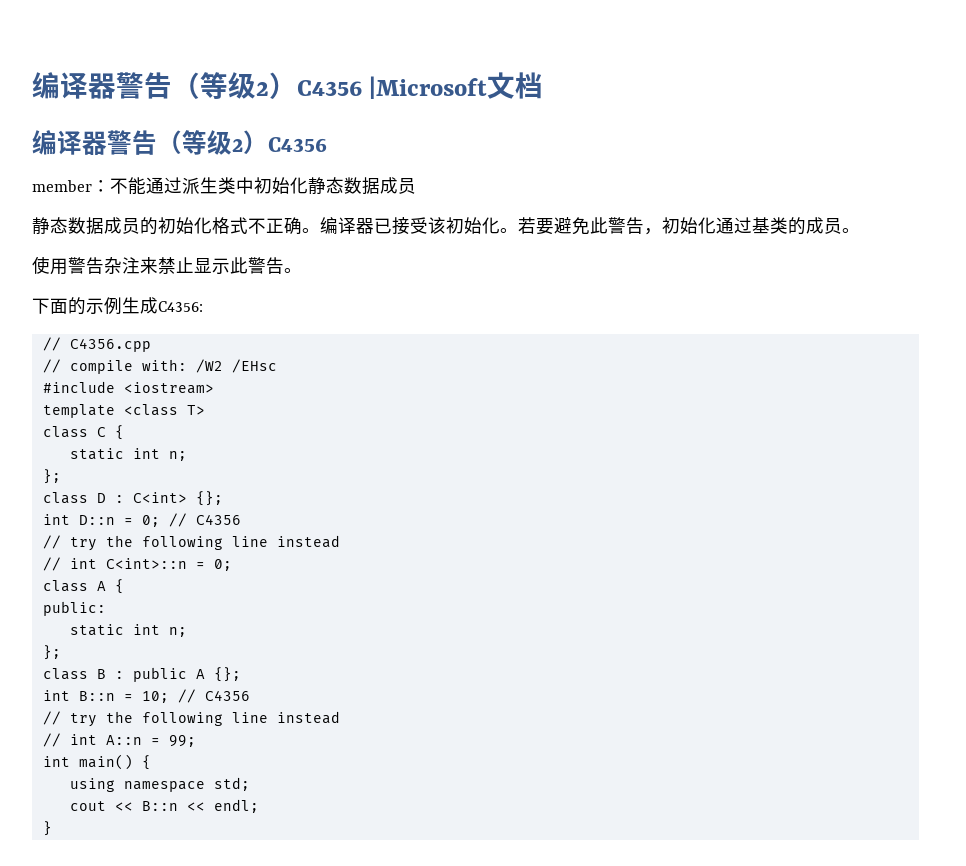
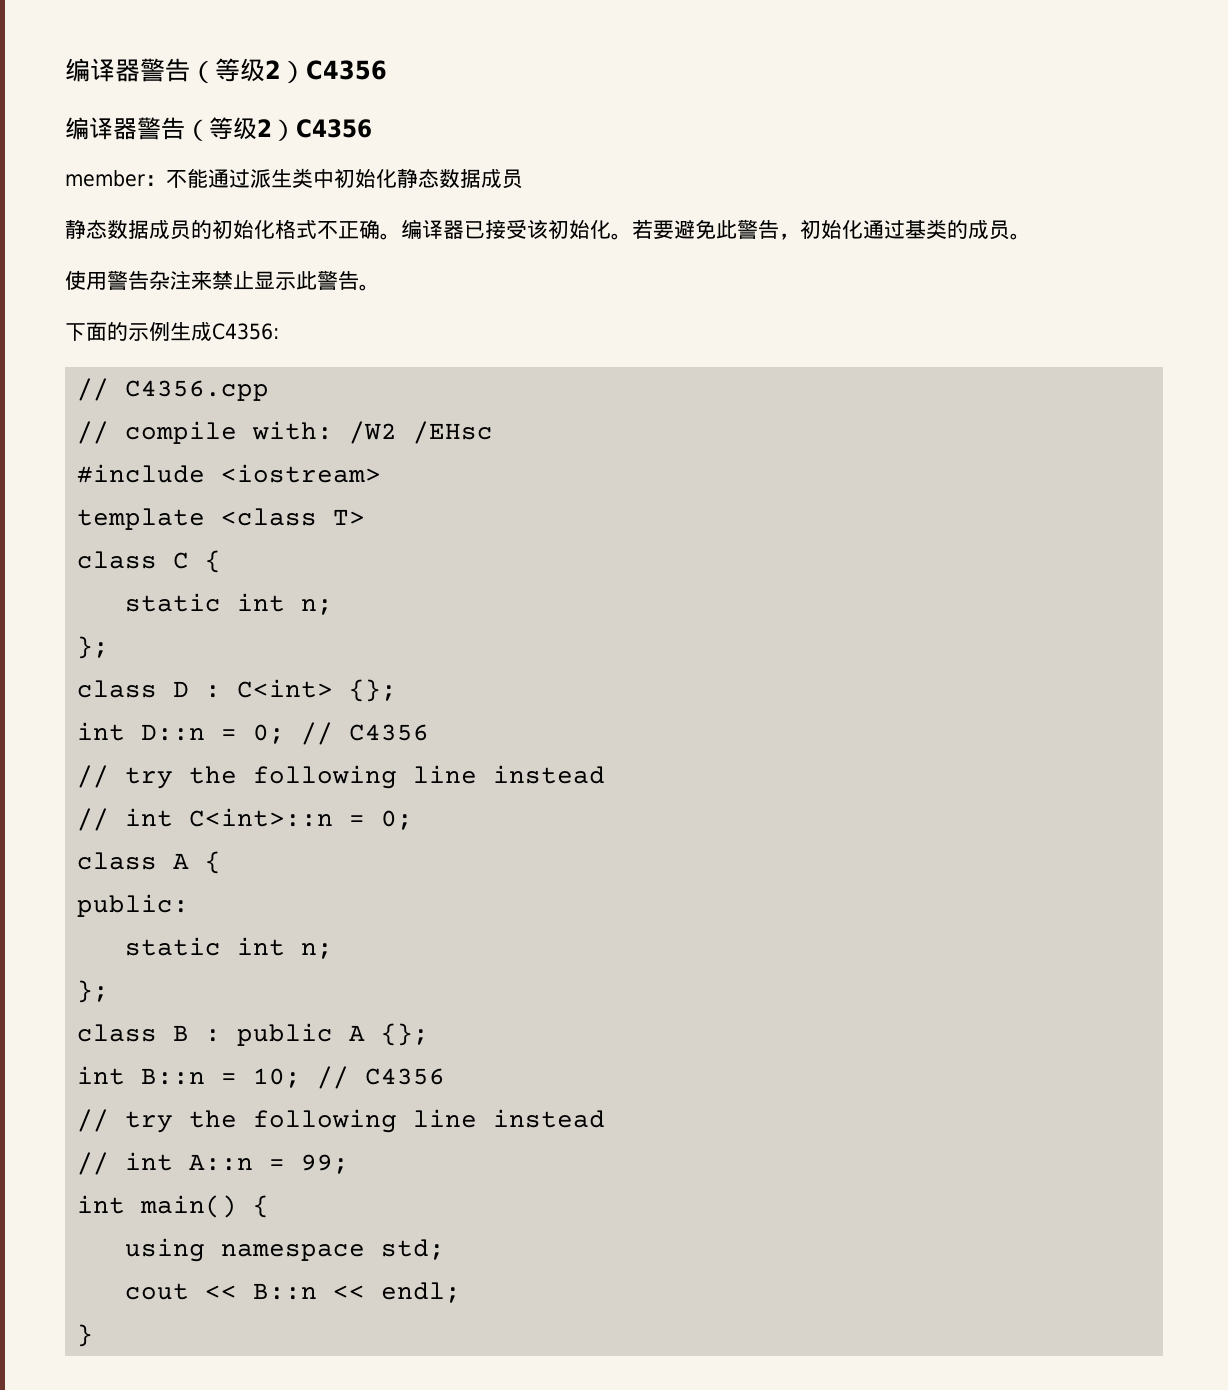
[32,72,544,99] 编译器警告（等级2）C4356 |Microsoft文档 -> [65,58,387,83] 编译器警告（等级2）C4356

